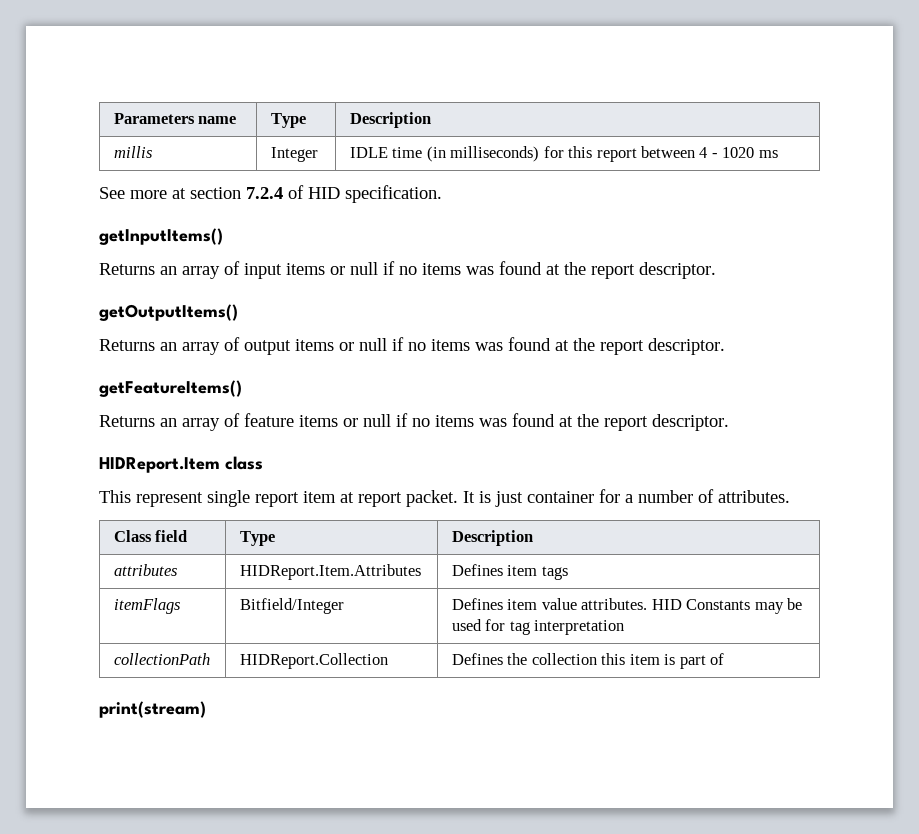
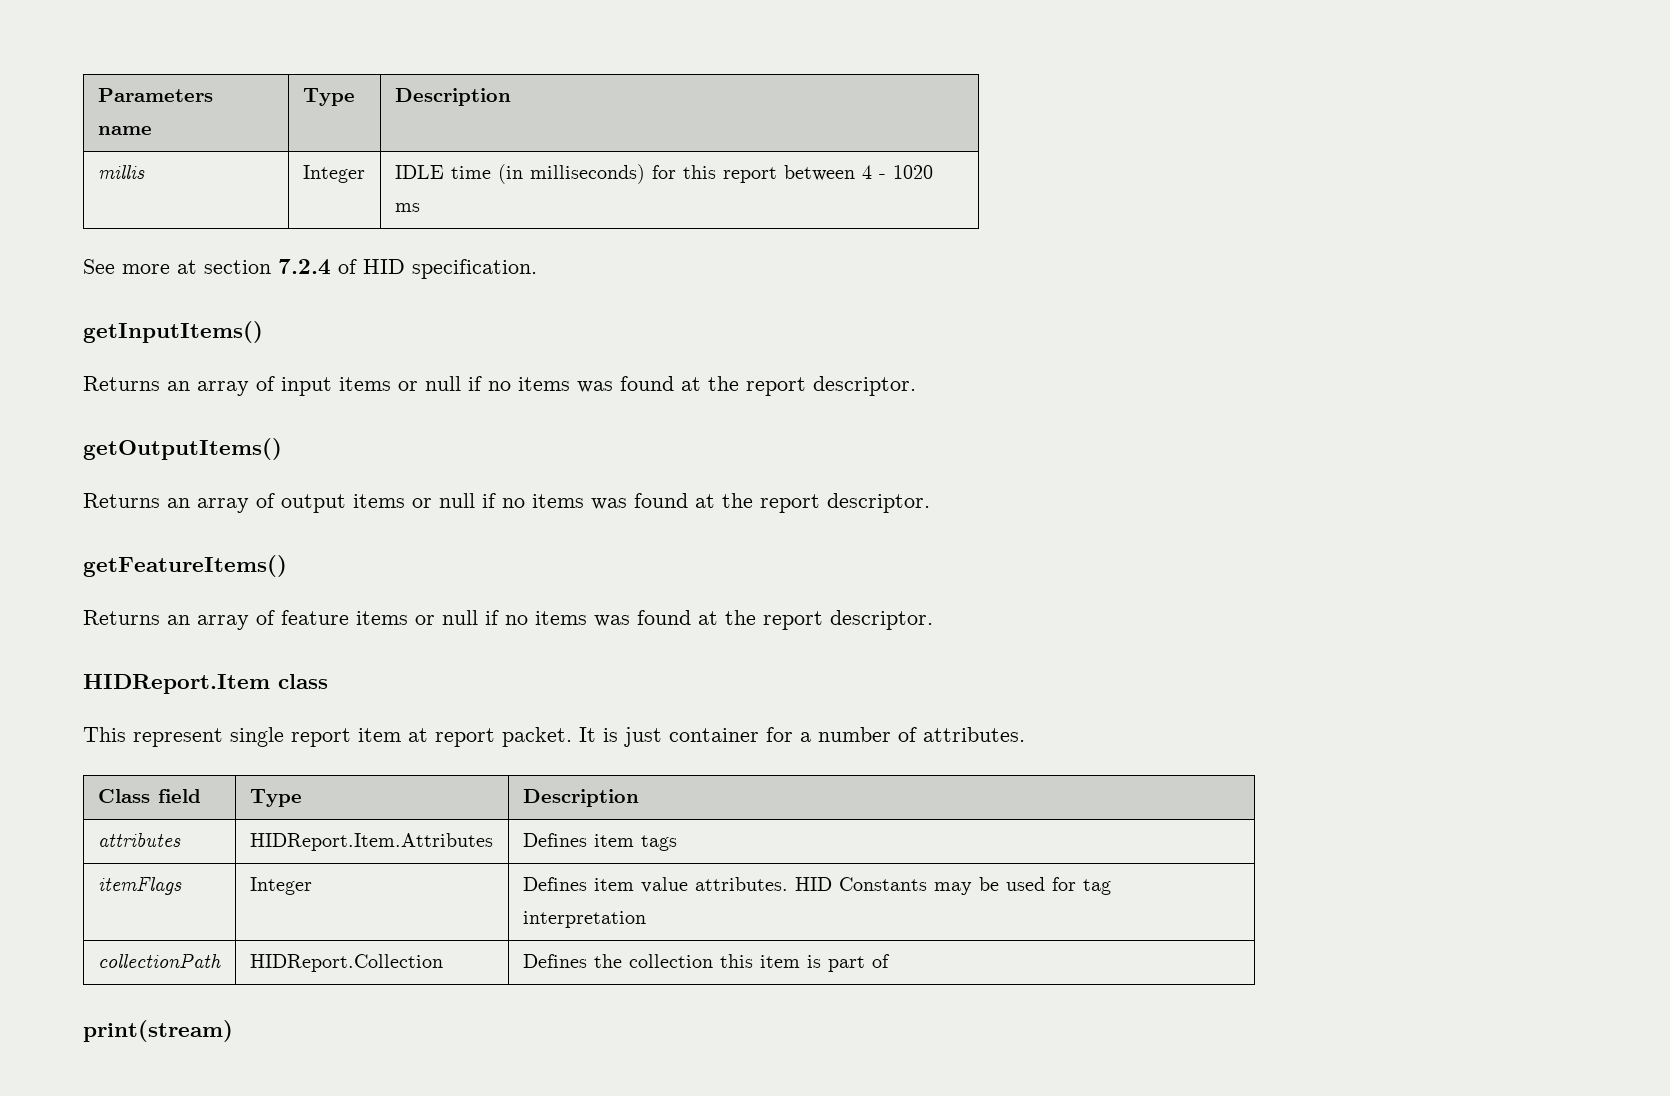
[239,598,344,614] Bitfield/Integer -> [249,877,312,895] Integer

